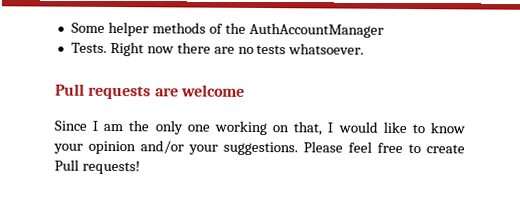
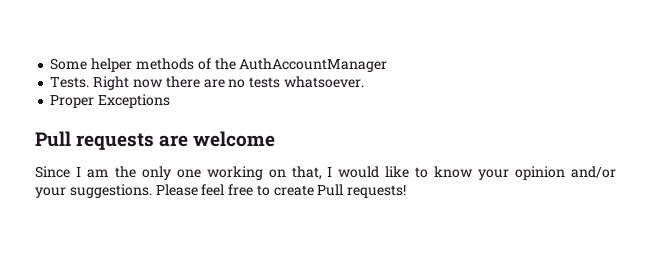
(365, 49) none -> [50,94,171,108] // Proper Exceptions

